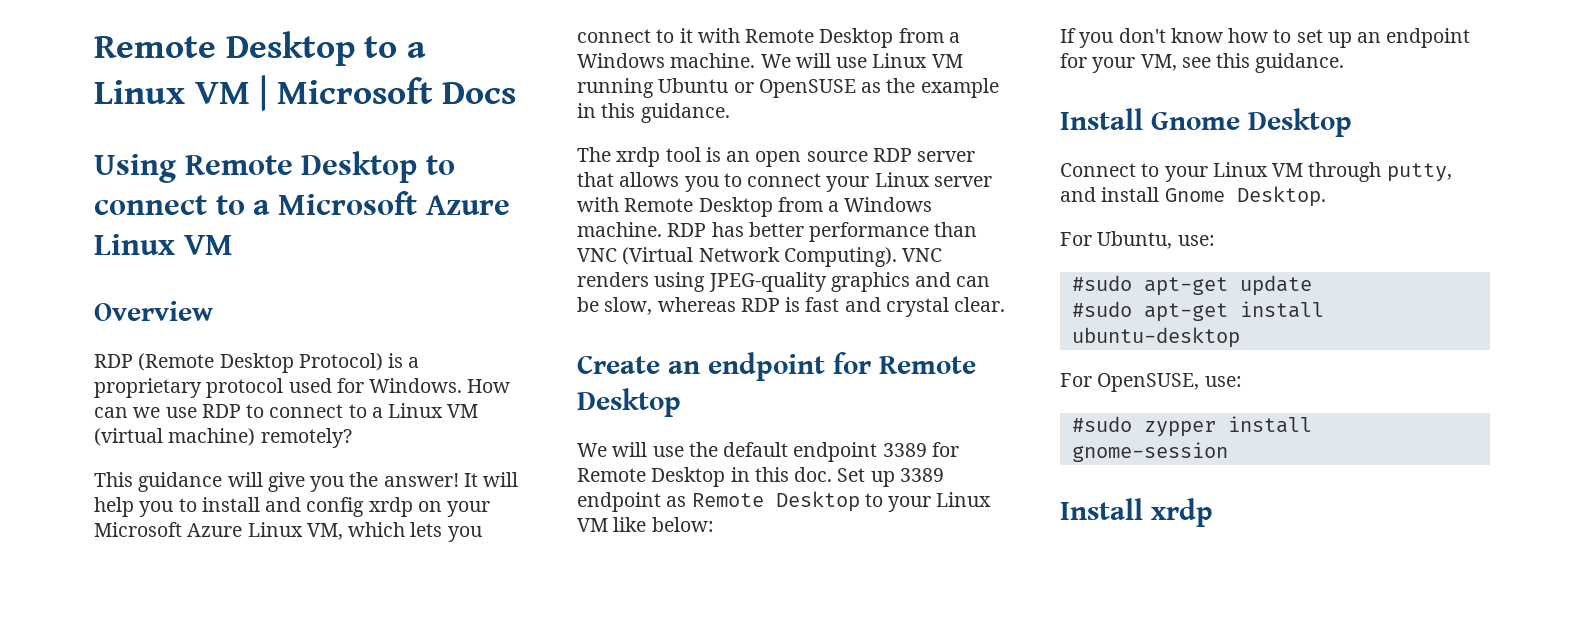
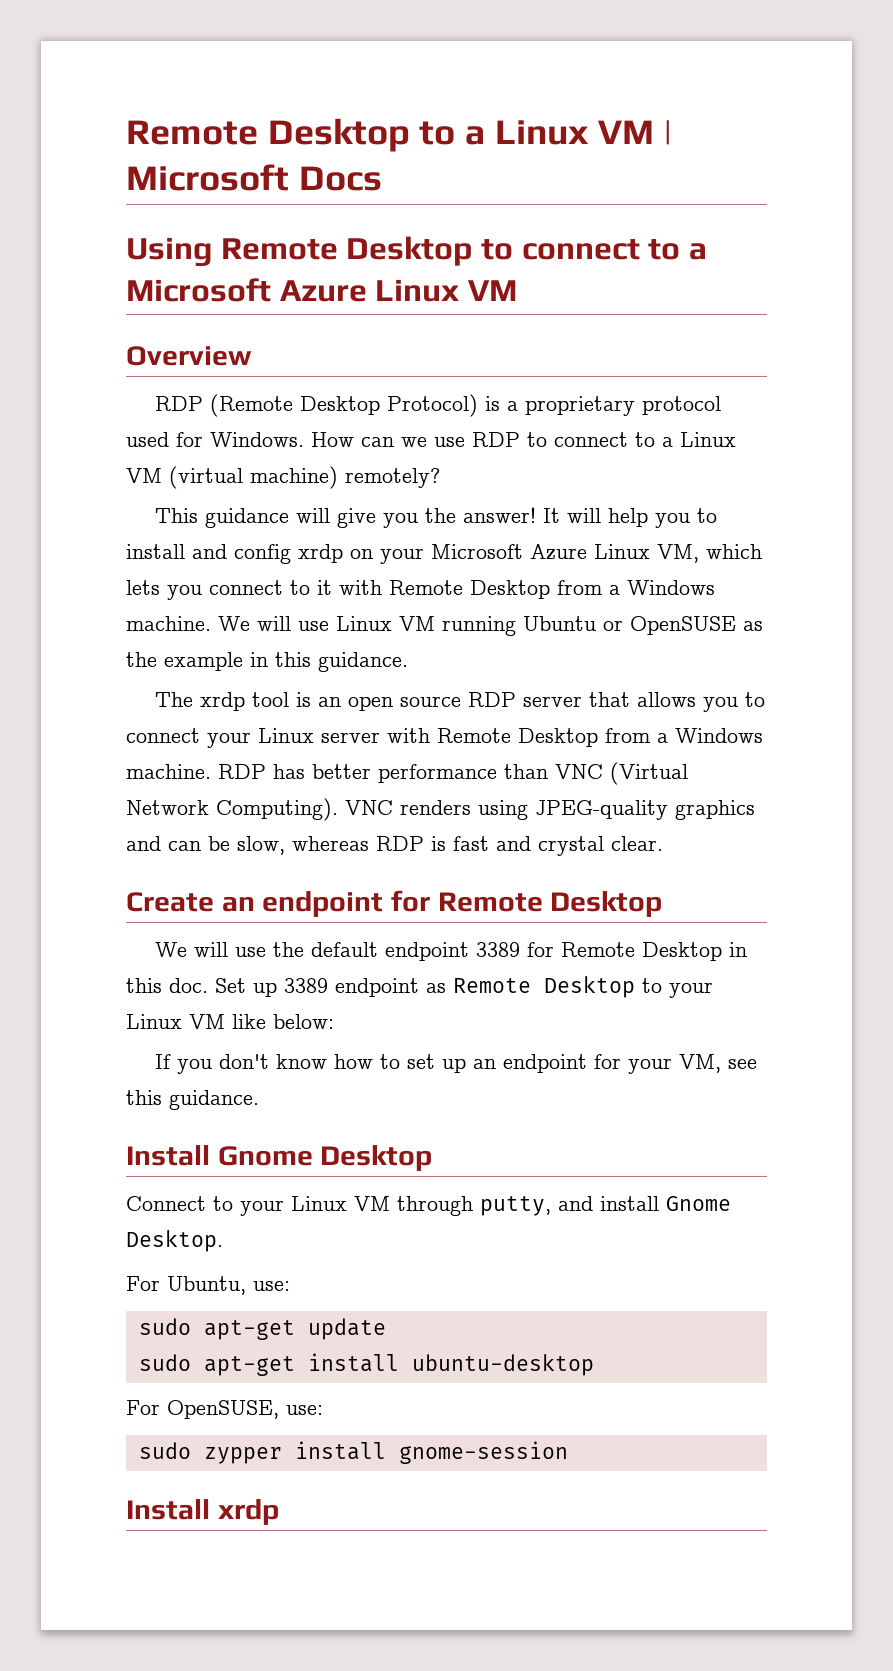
[1071,275,1132,291] #sudo -> [138,1318,191,1335] sudo
[1071,301,1132,317] #sudo -> [138,1354,191,1371] sudo
[1071,416,1132,432] #sudo -> [138,1442,191,1459] sudo

